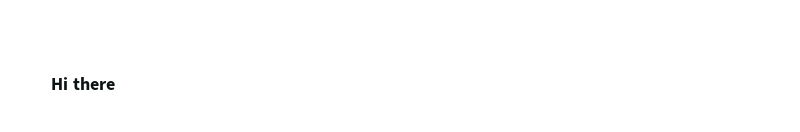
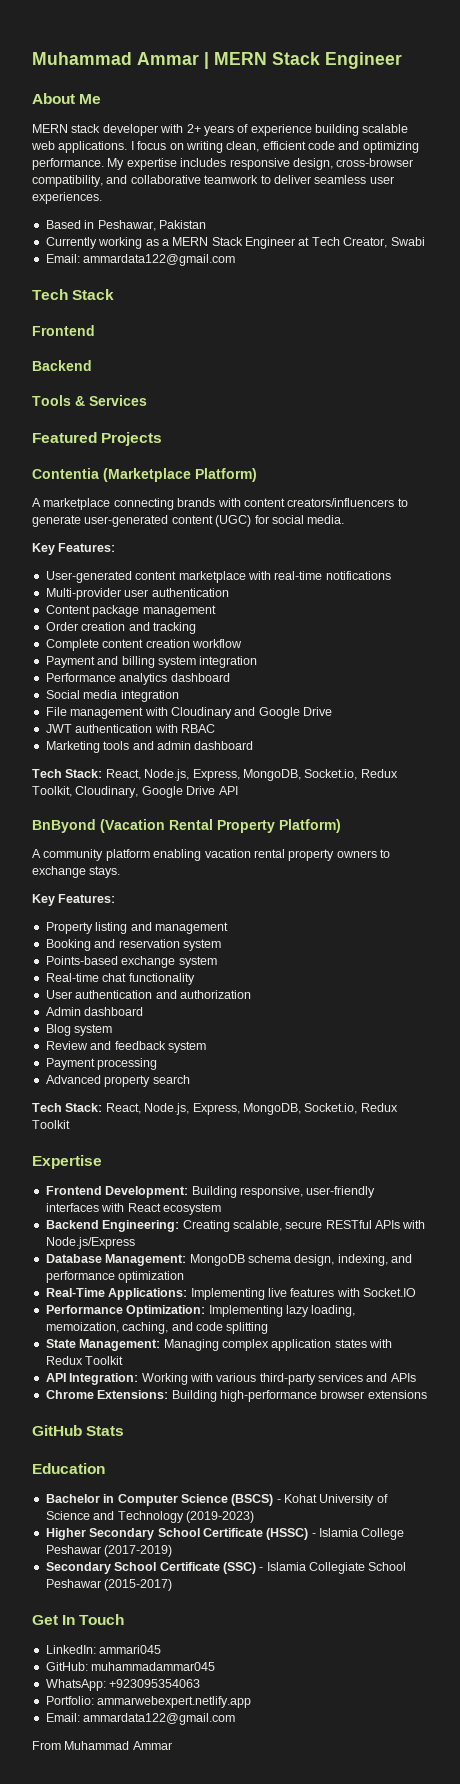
[51,77,115,90] Hi there -> [32,52,402,69] [32,93,102,104] [32,124,409,136] [31,141,419,153] [32,158,414,170] [32,175,394,187] [32,192,102,204] [45,220,206,231] [45,237,425,249] [45,254,236,266] [32,289,115,300] [32,325,95,336] [32,360,92,371] [32,395,147,406] [32,432,163,446] [32,468,257,482] [32,498,408,510] [32,515,345,527] [32,543,116,555] [45,571,391,583] [45,588,229,600] [45,605,216,617] [45,622,196,634] [45,639,242,651] [45,656,258,668] [45,673,230,685] [45,690,179,702] [45,707,332,719] [45,724,215,733] [45,741,254,753] [32,769,398,781] [32,786,238,798] [32,819,341,833] [32,849,390,861] [32,866,121,878] [32,894,116,906] [45,922,228,934] [45,939,221,951] [45,956,217,968] [45,973,195,985] [45,990,251,999] [45,1007,144,1016] [45,1024,113,1036] [45,1041,206,1053] [45,1058,158,1070] [45,1075,190,1087] [32,1103,398,1115] [32,1120,70,1129] [32,1155,102,1169] [45,1186,376,1198] [45,1203,221,1215] [45,1220,426,1232] [45,1237,135,1249] [45,1254,412,1266] [45,1271,185,1283] [45,1288,416,1300] [45,1305,356,1317] [45,1322,269,1334] [45,1339,392,1351] [45,1356,124,1365] [45,1373,416,1385] [45,1390,427,1402] [32,1425,125,1436] [32,1463,105,1474] [45,1494,388,1506] [45,1511,254,1523] [45,1528,405,1540] [45,1545,173,1557] [45,1562,407,1574] [45,1579,173,1591] [32,1614,125,1625] [45,1645,162,1654] [45,1662,216,1671] [45,1679,201,1691] [45,1696,252,1708] [45,1713,236,1725] [32,1741,172,1750] Muhammad Ammar | MERN Stack Engineer // About Me // MERN stack developer with 2+ years of experience building scalable web applications. I focus on writing clean, efficient code and optimizing performance. My expertise includes responsive design, cross-browser compatibility, and collaborative teamwork to deliver seamless user experiences. // Based in Peshawar, Pakistan // Currently working as a MERN Stack Engineer at Tech Creator, Swabi // Email: ammardata122@gmail.com // Tech Stack // Frontend // Backend // Tools & Services // Featured Projects // Contentia (Marketplace Platform) // A marketplace connecting brands with content creators/influencers to generate user-generated content (UGC) for social media. // Key Features: // User-generated content marketplace with real-time notifications // Multi-provider user authentication // Content package management // Order creation and tracking // Complete content creation workflow // Payment and billing system integration // Performance analytics dashboard // Social media integration // File management with Cloudinary and Google Drive // JWT authentication with RBAC // Marketing tools and admin dashboard // Tech Stack: React, Node.js, Express, MongoDB, Socket.io, Redux Toolkit, Cloudinary, Google Drive API // BnByond (Vacation Rental Property Platform) // A community platform enabling vacation rental property owners to exchange stays. // Key Features: // Property listing and management // Booking and reservation system // Points-based exchange system // Real-time chat functionality // User authentication and authorization // Admin dashboard // Blog system // Review and feedback system // Payment processing // Advanced property search // Tech Stack: React, Node.js, Express, MongoDB, Socket.io, Redux Toolkit // Expertise // Frontend Development: Building responsive, user-friendly interfaces with React ecosystem // Backend Engineering: Creating scalable, secure RESTful APIs with Node.js/Express // Database Management: MongoDB schema design, indexing, and performance optimization // Real-Time Applications: Implementing live features with Socket.IO // Performance Optimization: Implementing lazy loading, memoization, caching, and code splitting // State Management: Managing complex application states with Redux Toolkit // API Integration: Working with various third-party services and APIs // Chrome Extensions: Building high-performance browser extensions // GitHub Stats // Education // Bachelor in Computer Science (BSCS) - Kohat University of Science and Technology (2019-2023) // Higher Secondary School Certificate (HSSC) - Islamia College Peshawar (2017-2019) // Secondary School Certificate (SSC) - Islamia Collegiate School Peshawar (2015-2017) // Get In Touch // LinkedIn: ammari045 // GitHub: muhammadammar045 // WhatsApp: +923095354063 // Portfolio: ammarwebexpert.netlify.app // Email: ammardata122@gmail.com // From Muhammad Ammar

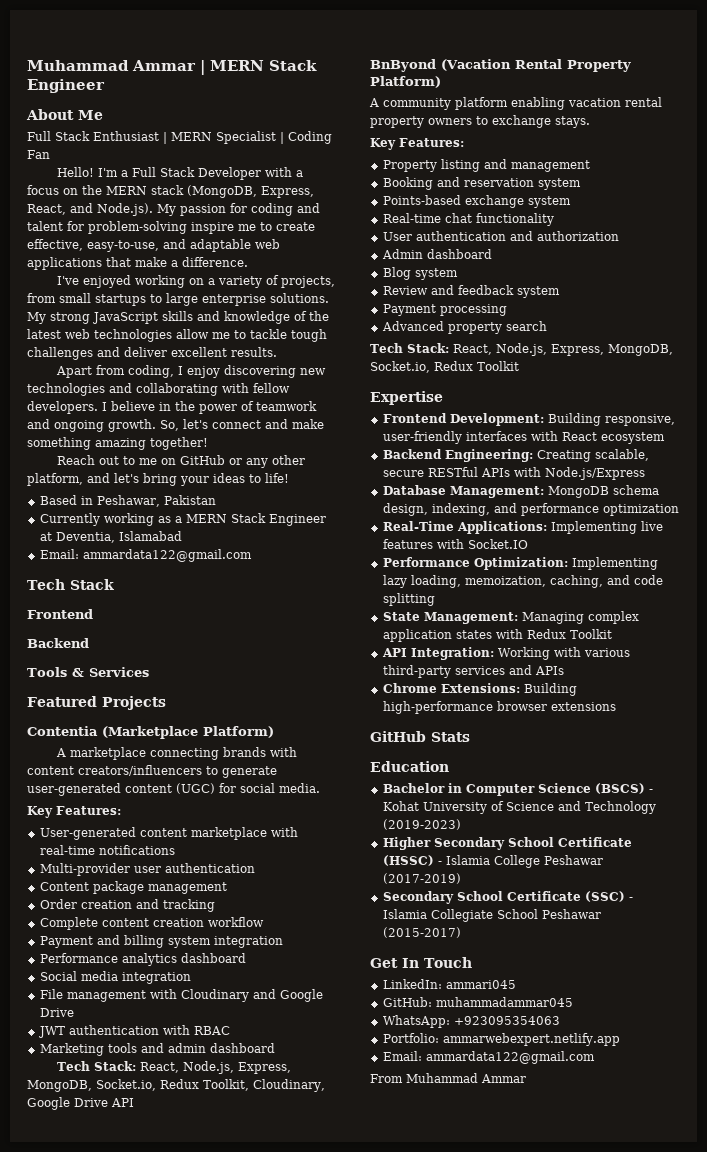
[32,124,409,136] [31,141,419,153] [32,158,414,170] [32,175,394,187] [32,192,102,204] MERN stack developer with 2+ years of experience building scalable web applications. I focus on writing clean, efficient code and optimizing performance. My expertise includes responsive design, cross-browser compatibility, and collaborative teamwork to deliver seamless user experiences. -> [27,131,332,144] [27,150,50,159] [56,167,303,180] [27,185,314,198] [27,203,320,216] [27,221,315,234] [27,239,280,252] [27,257,248,270] [56,275,335,288] [27,293,329,306] [27,311,329,324] [27,329,327,342] [27,347,277,360] [55,365,326,378] [27,383,290,396] [27,401,317,414] [27,419,324,432] [27,437,208,450] [56,455,305,468] [27,473,289,486] Full Stack Enthusiast | MERN Specialist | Coding Fan // Hello! I'm a Full Stack Developer with a focus on the MERN stack (MongoDB, Express, React, and Node.js). My passion for coding and talent for problem-solving inspire me to create effective, easy-to-use, and adaptable web applications that make a difference. // I've enjoyed working on a variety of projects, from small startups to large enterprise solutions. My strong JavaScript skills and knowledge of the latest web technologies allow me to tackle tough challenges and deliver excellent results. // Apart from coding, I enjoy discovering new technologies and collaborating with fellow developers. I believe in the power of teamwork and ongoing growth. So, let's connect and make something amazing together! // Reach out to me on GitHub or any other platform, and let's bring your ideas to life!
[311,237,425,248] Tech Creator, Swabi -> [55,531,182,543] Deventia, Islamabad

